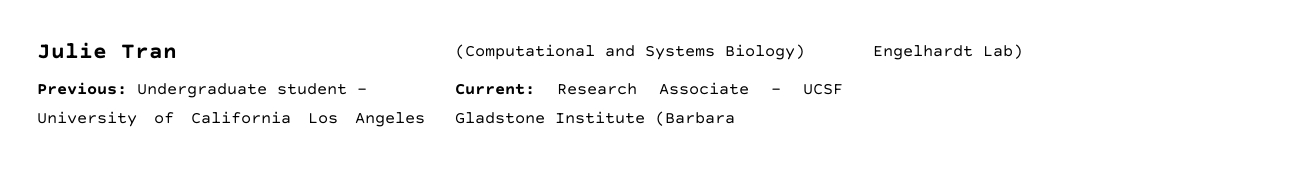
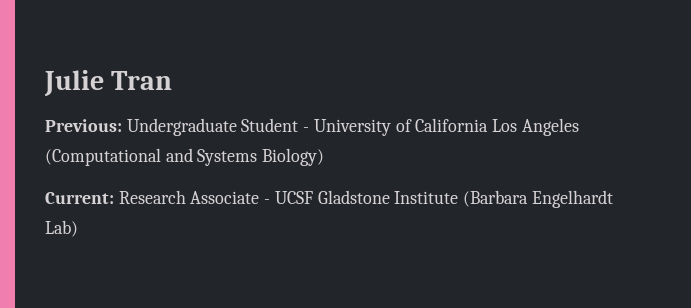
[277,83,347,95] student -> [241,118,299,132] Student

